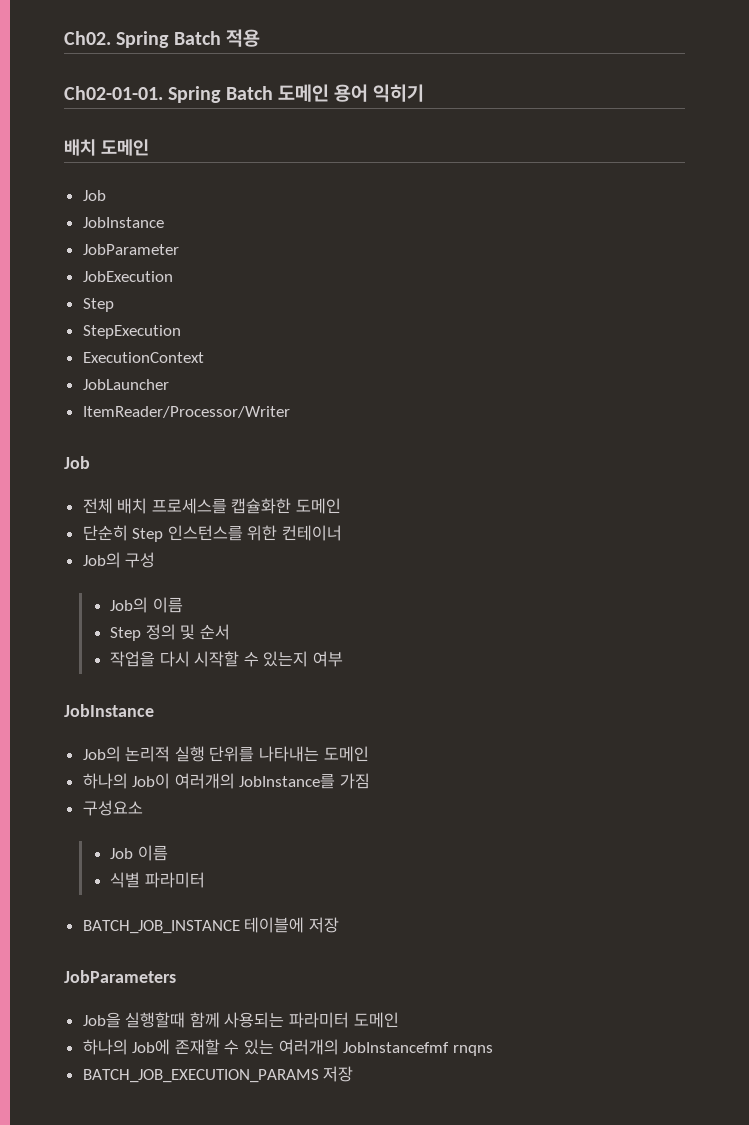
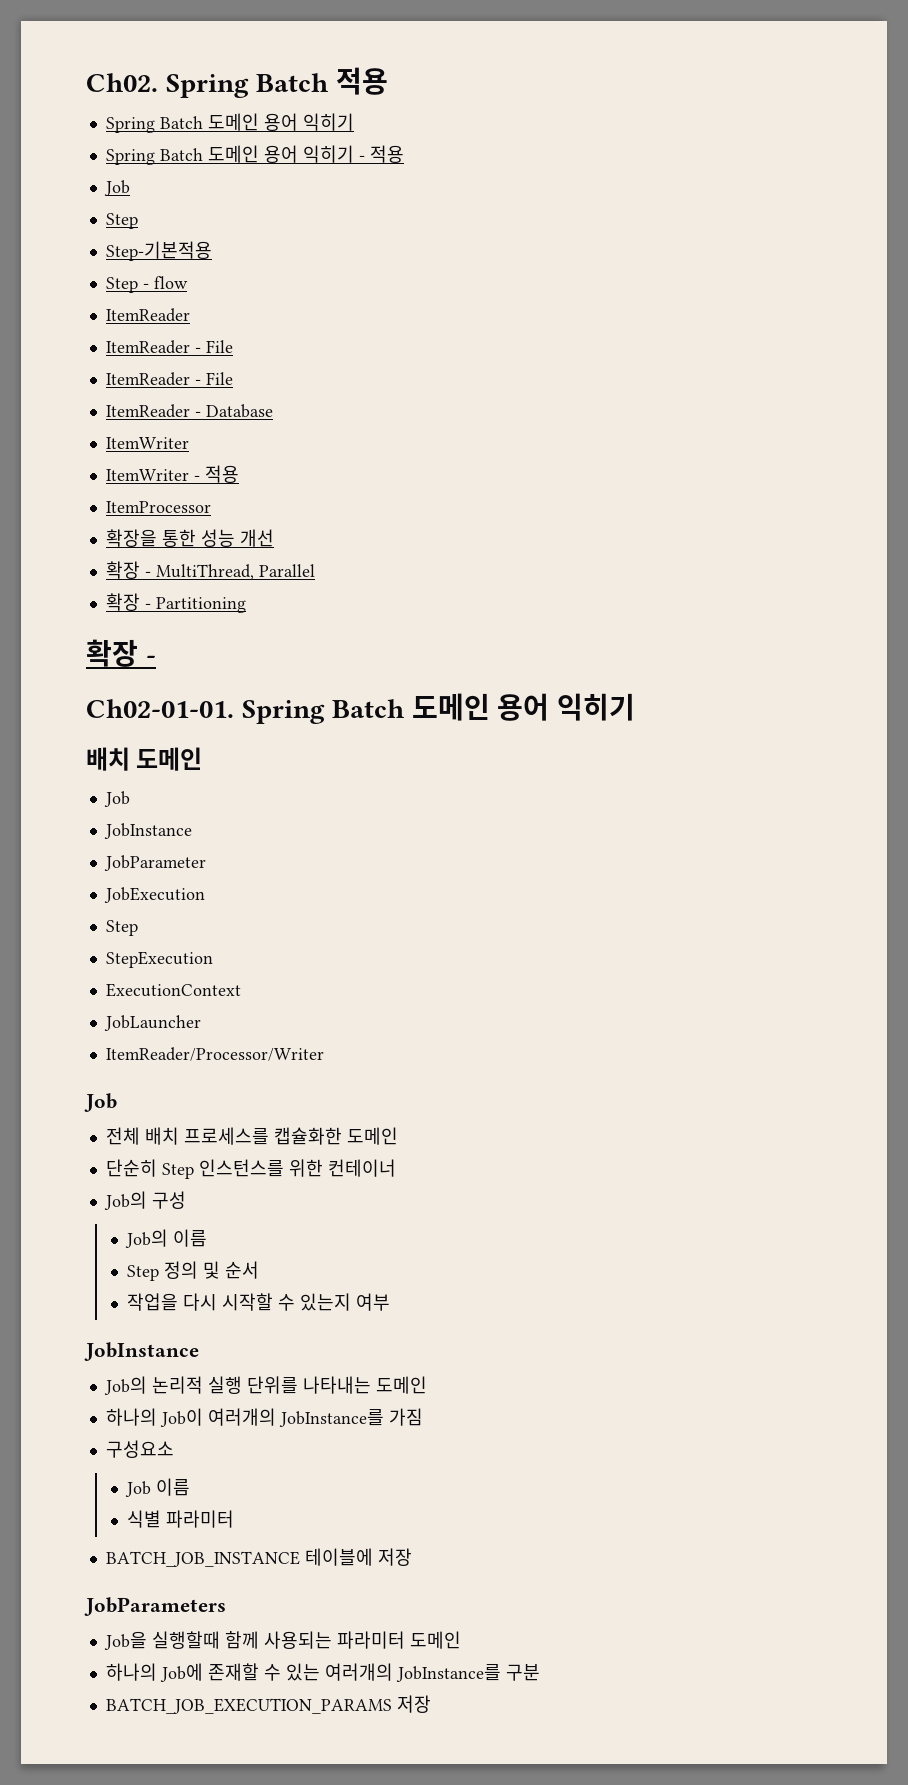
(260, 38) none -> [105,113,354,133] [105,145,404,165] [103,180,130,196] [105,213,138,229] [105,241,212,261] [105,276,188,293] [105,308,190,322] [105,340,233,354] [105,372,233,386] [105,404,273,418] [105,437,189,449] [105,465,239,483] [105,501,211,513] [105,529,274,547] [105,561,315,580] [105,593,246,613] [86,639,156,667] // Spring Batch 도메인 용어 익히기 // Spring Batch 도메인 용어 익히기 - 적용 // Job // Step // Step-기본적용 // Step - flow // ItemReader // ItemReader - File // ItemReader - File // ItemReader - Database // ItemWriter // ItemWriter - 적용 // ItemProcessor // 확장을 통한 성능 개선 // 확장 - MultiThread, Parallel // 확장 - Partitioning // 확장 -
[343,1042,493,1056] JobInstancefmf rnqns -> [395,1664,540,1682] JobInstance를 구분

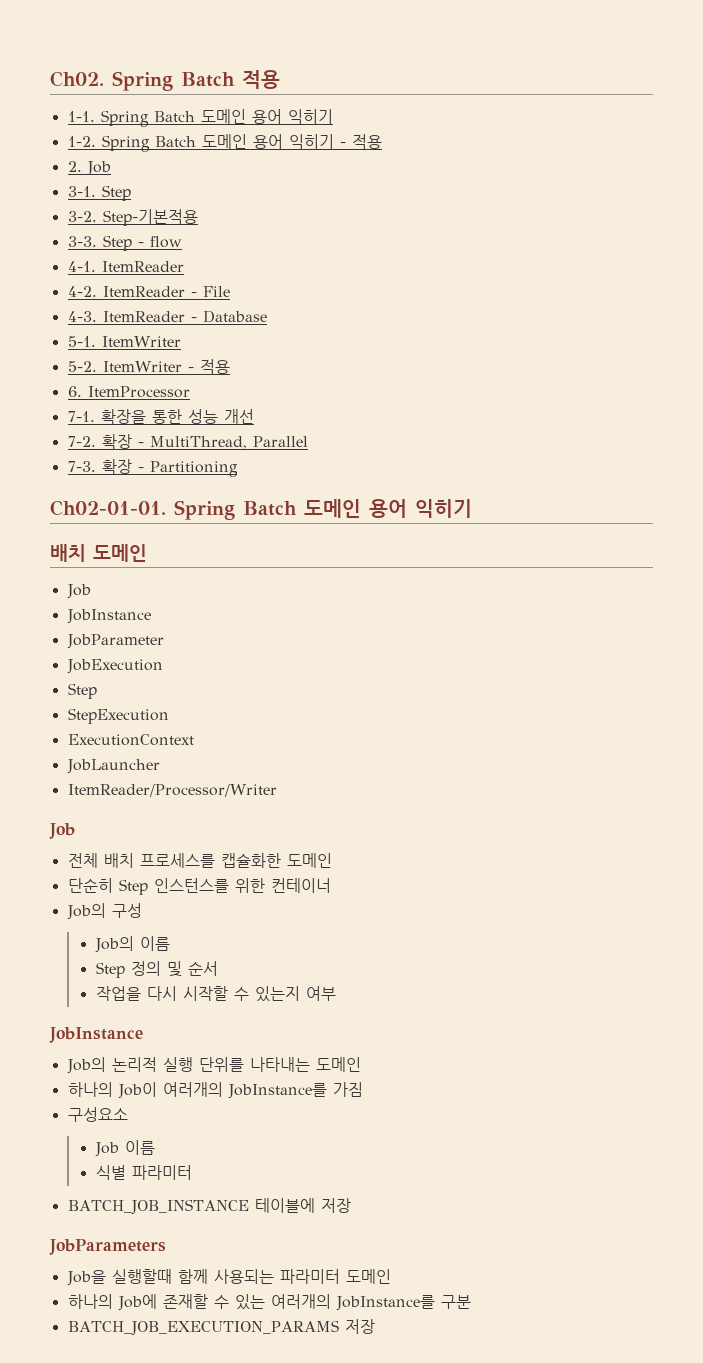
[105,113,354,133] Spring Batch 도메인 용어 익히기 // -> [67,109,333,127] [67,136,96,147] 1-1. Spring Batch 도메인 용어 익히기 // 1-2.
[103,180,130,196] [105,213,138,229] Job // Step // -> [67,161,111,176] [67,185,131,201] [67,211,97,222] 2. Job // 3-1. Step // 3-2.
(212, 251) none -> [67,236,97,247] 3-3.
(188, 282) none -> [67,261,96,272] 4-1.
[105,340,233,354] [105,372,233,386] ItemReader - File // ItemReader - File // -> [67,286,230,297] [67,311,97,322] 4-2. ItemReader - File // 4-3.
(273, 411) none -> [67,336,96,347] 5-1.
(189, 443) none -> [67,361,97,372] 5-2.
(239, 474) none -> [67,386,82,397] 6.
(211, 507) none -> [67,411,95,422] 7-1.
(274, 538) none -> [67,436,96,447] 7-2.
(315, 570) none -> [67,461,96,472] 7-3.
[86,639,156,667] // 확장 - -> (238, 469) none

